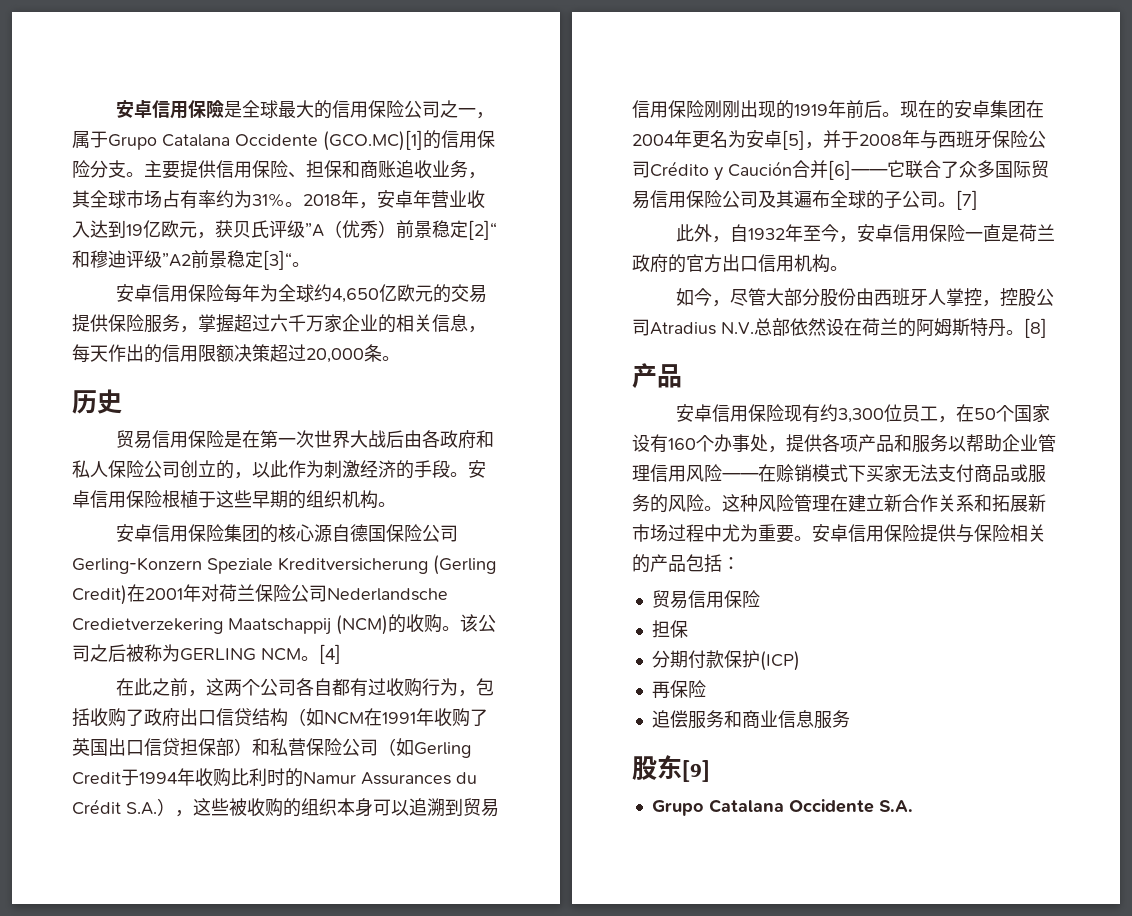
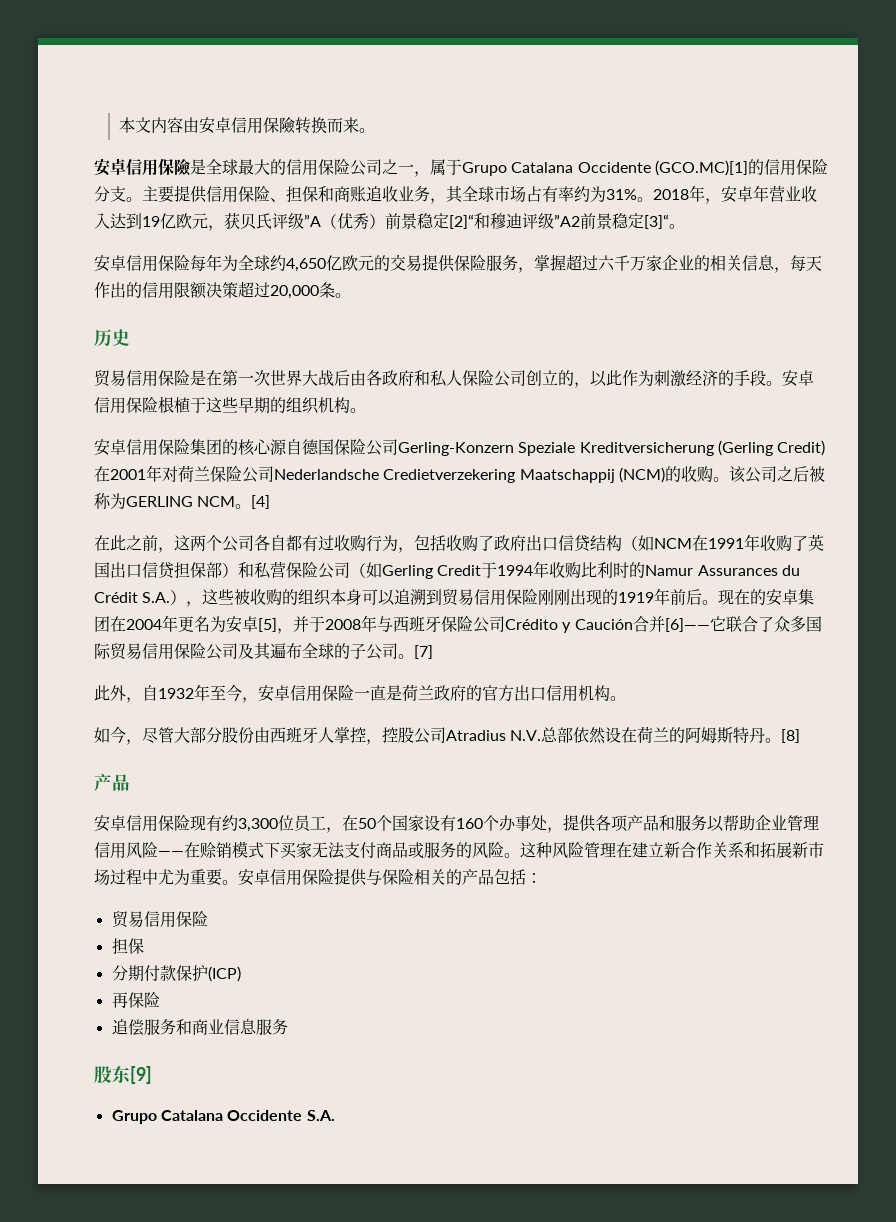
(116, 109) none -> [119,117,376,134] 本文内容由安卓信用保險转换而来。 //

